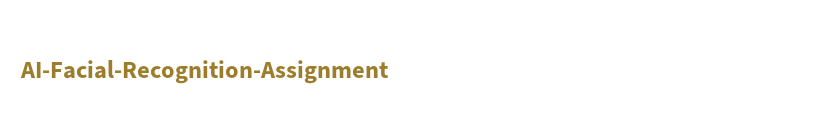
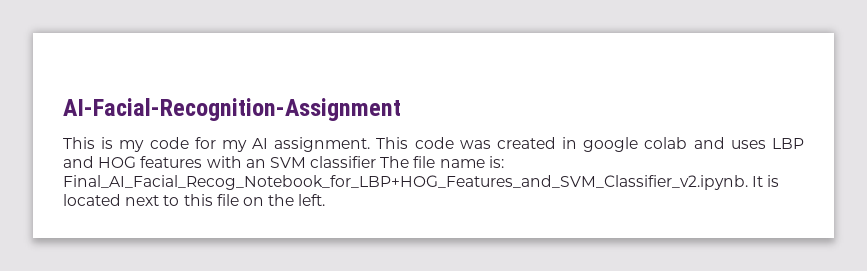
(388, 72) none -> [63,137,804,152] [63,156,504,168] [63,175,780,190] [63,194,326,206] // This is my code for my AI assignment. This code was created in google colab and uses LBP and HOG features with an SVM classifier The file name is: Final_AI_Facial_Recog_Notebook_for_LBP+HOG_Features_and_SVM_Classifier_v2.ipynb. It is located next to this file on the left.

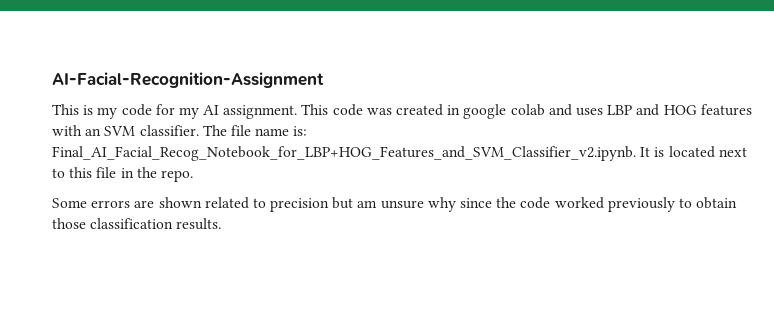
[310,156,377,168] classifier -> [139,125,199,136] classifier.
[242,194,326,206] on the left. -> [120,167,193,182] [52,197,738,212] [52,218,222,230] in the repo. // Some errors are shown related to precision but am unsure why since the code worked previously to obtain those classification results.

